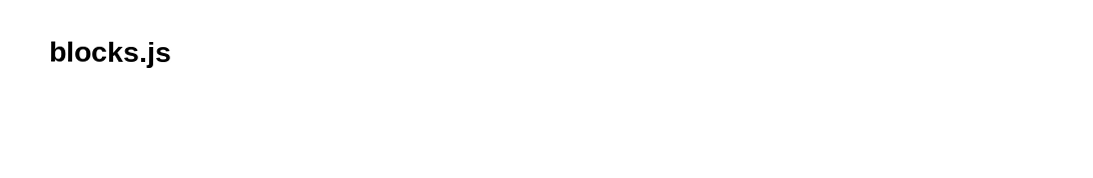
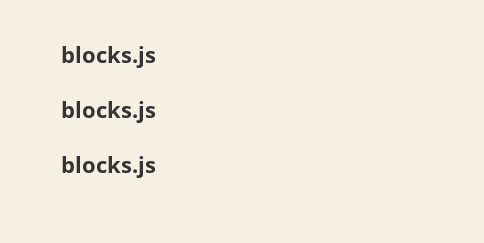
[49,41,172,69] blocks.js -> [61,46,156,68] [61,101,156,123] [61,156,156,178] blocks.js // blocks.js // blocks.js

